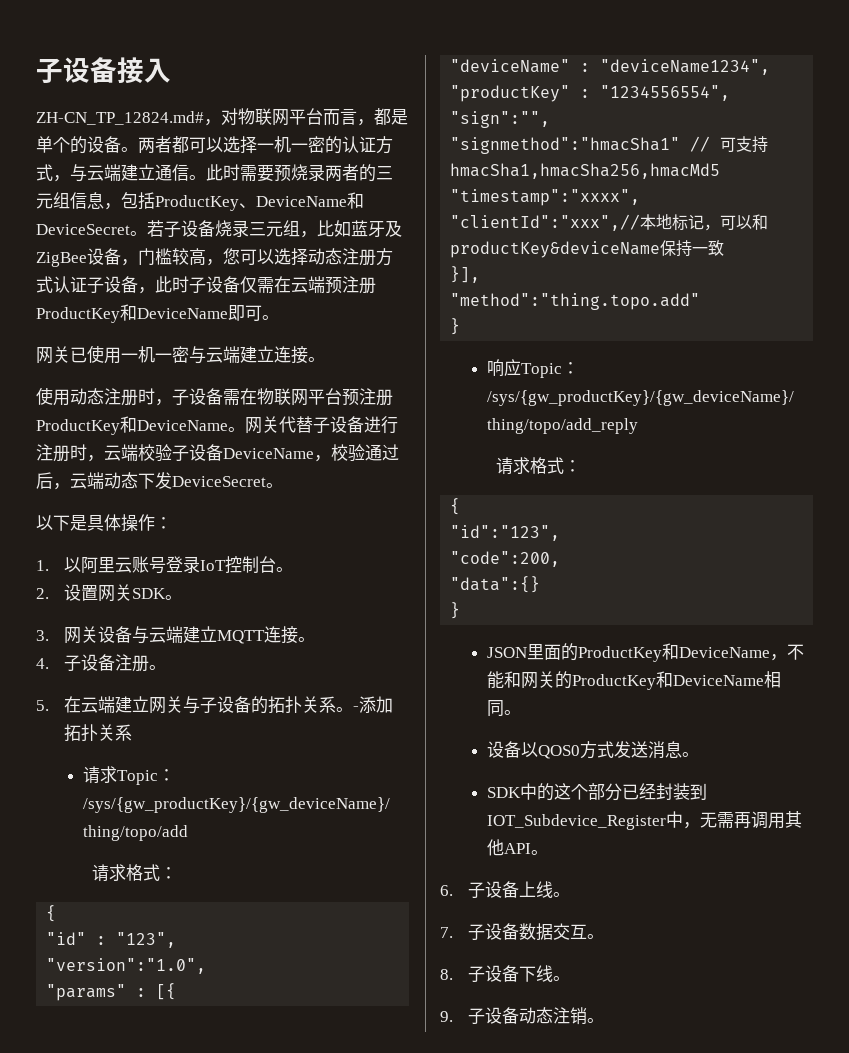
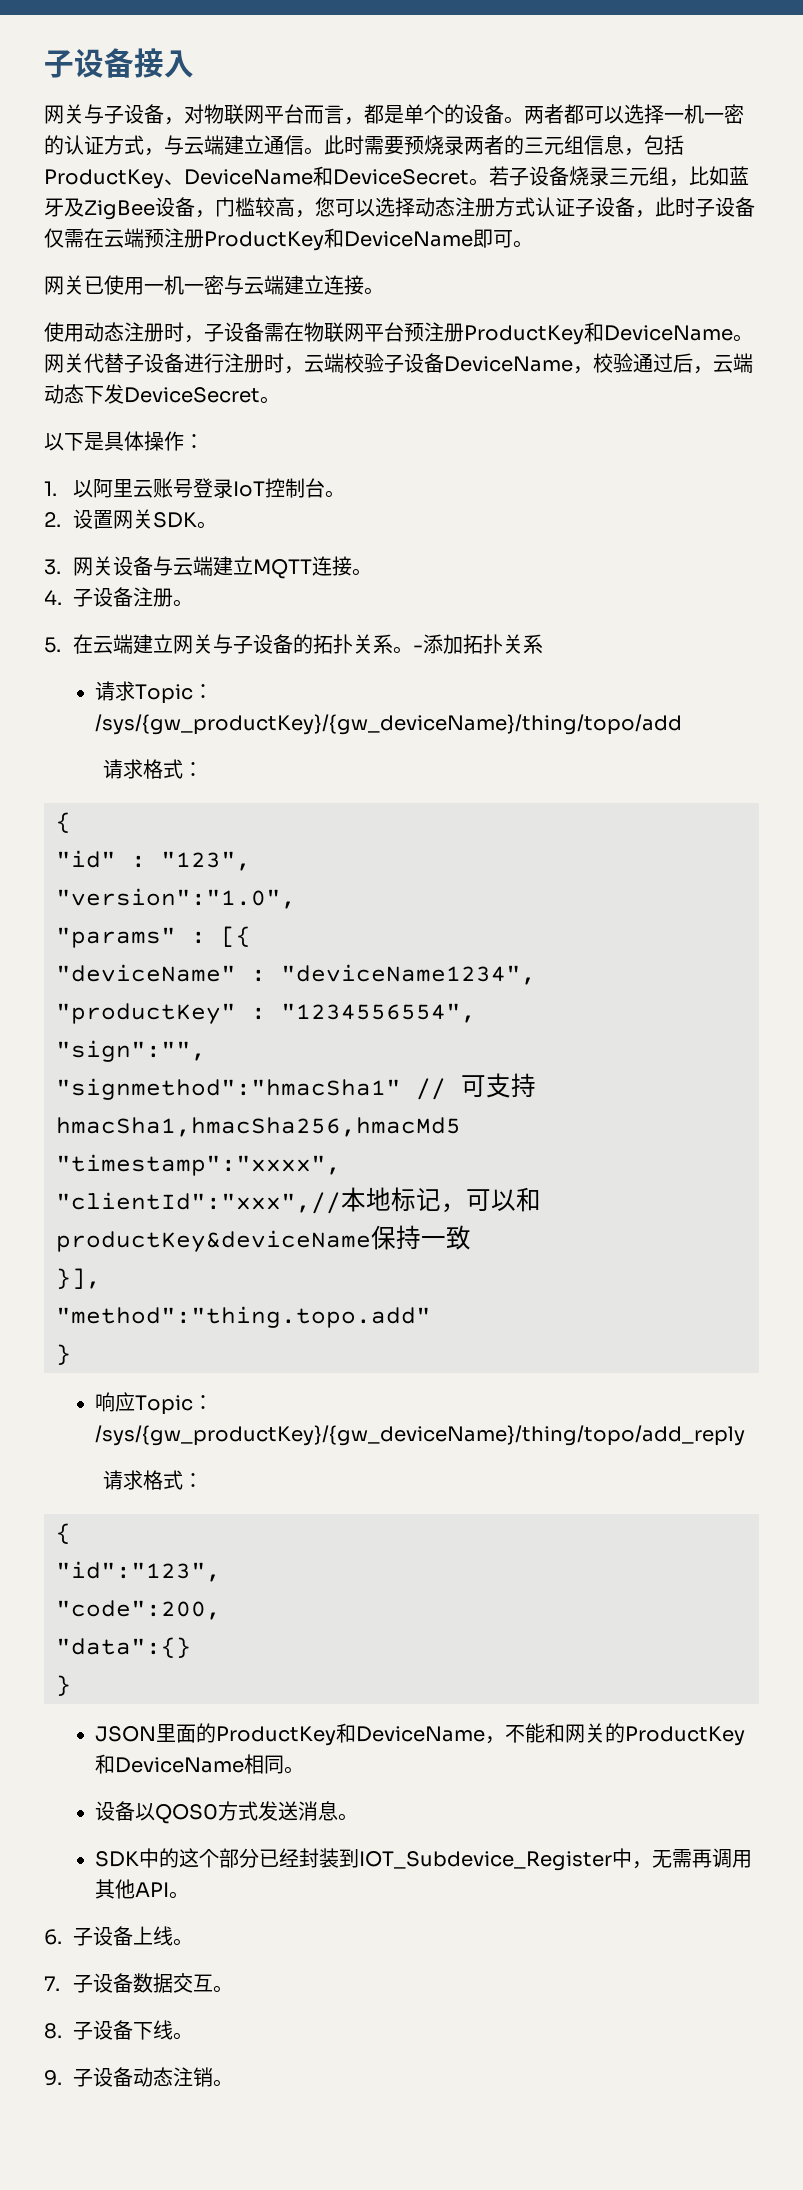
[36,111,204,125] ZH-CN_TP_12824.md# -> [44,104,164,124] 网关与子设备

